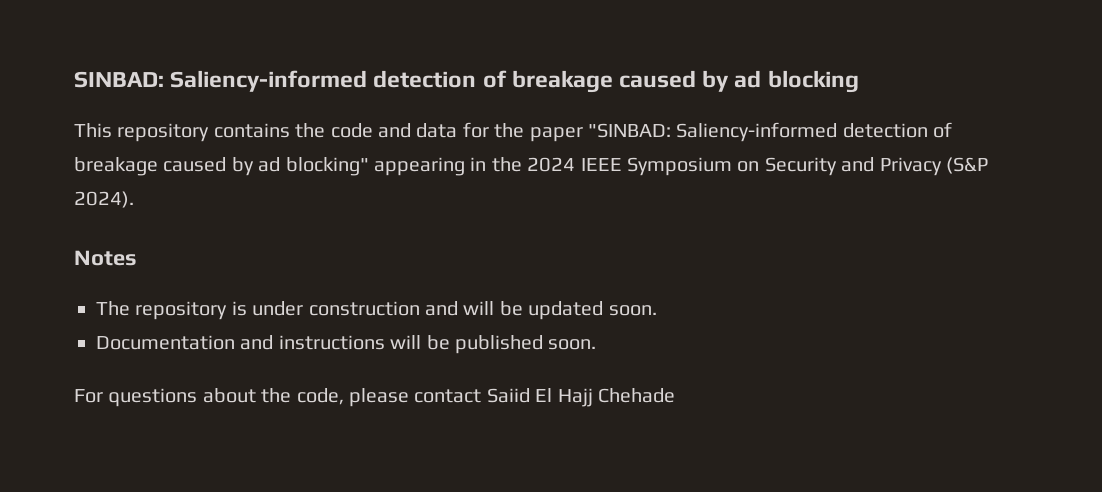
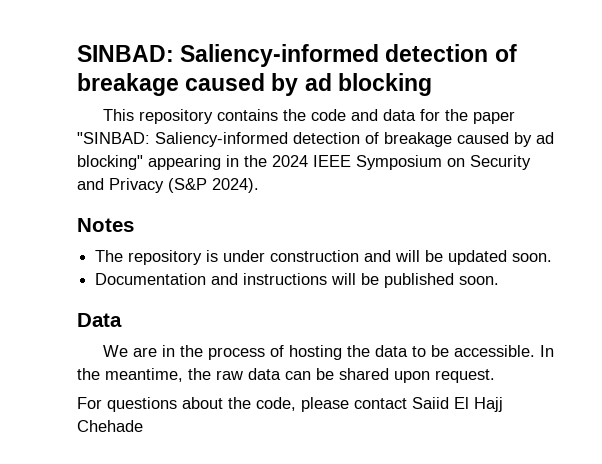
(597, 344) none -> [77,313,122,327] [102,345,554,360] [77,368,495,383] // Data // We are in the process of hosting the data to be accessible. In the meantime, the raw data can be shared upon request.

